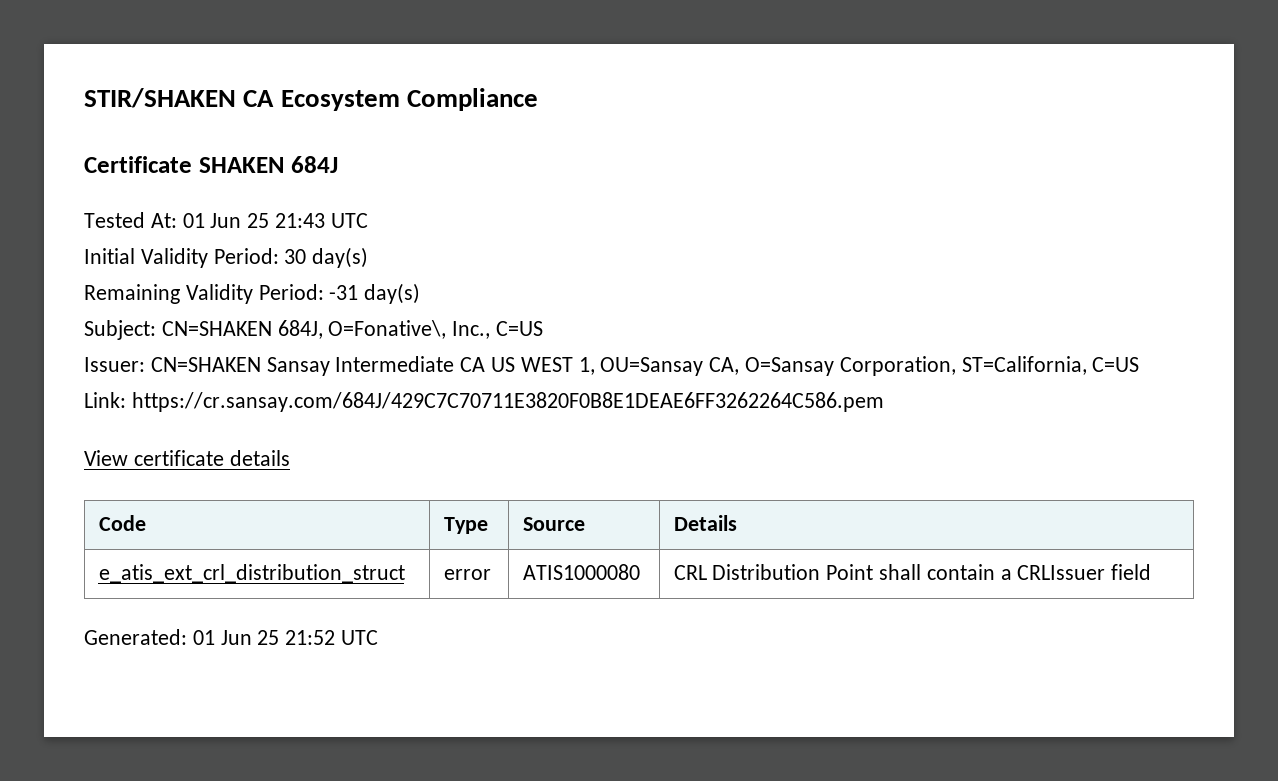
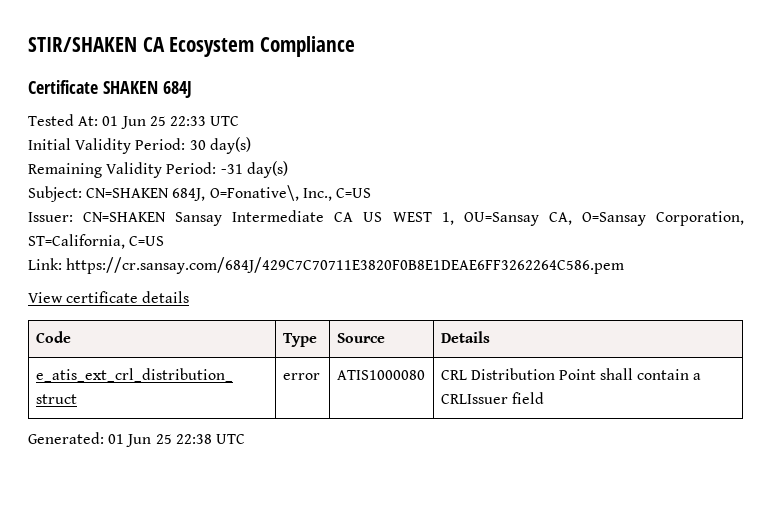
[275,213,326,228] 21:43 -> [169,116,206,126] 22:33
[285,630,336,645] 21:52 -> [175,434,212,444] 22:38

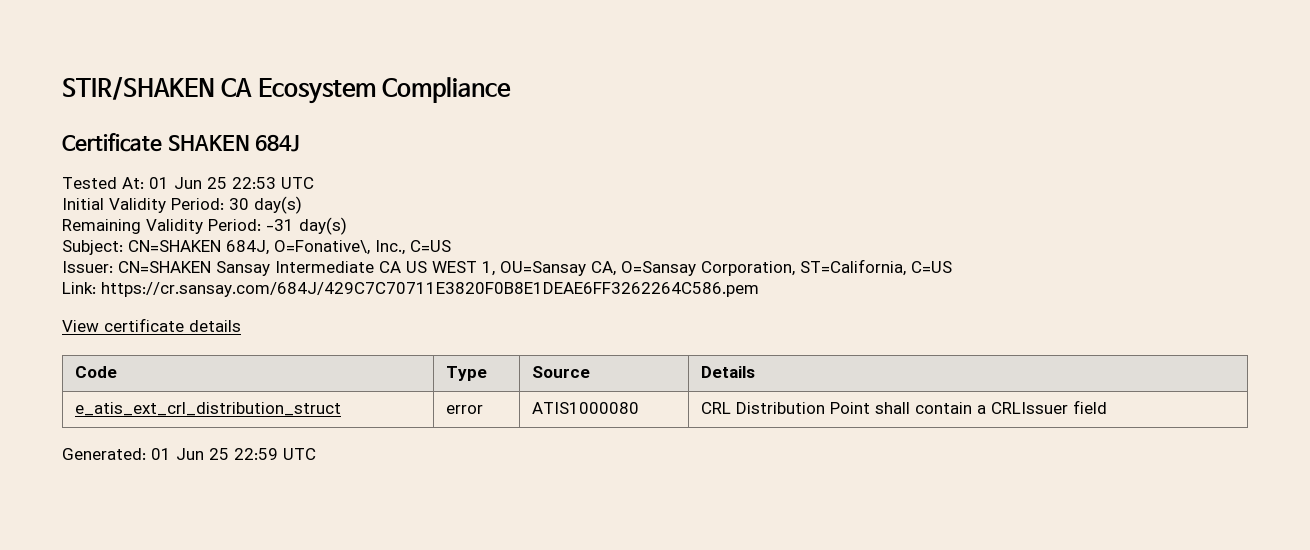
[169,116,206,126] 22:33 -> [232,177,276,189] 22:53
[175,434,212,444] 22:38 -> [234,448,278,460] 22:59

